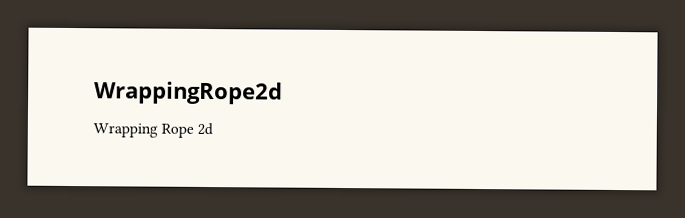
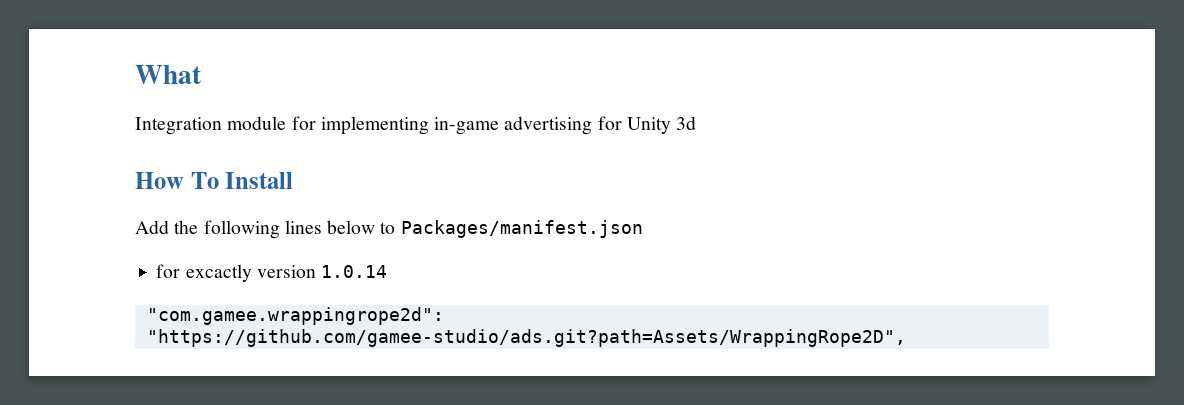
[94,81,283,105] [93,122,214,138] WrappingRope2d // Wrapping Rope 2d -> [135,65,202,84] [135,116,697,135] [135,172,294,189] [135,220,643,239] [156,264,388,282] [146,307,444,325] [146,329,906,347] What // Integration module for implementing in-game advertising for Unity 3d // How To Install // Add the following lines below to Packages/manifest.json // for excactly version 1.0.14 // "com.gamee.wrappingrope2d": "https://github.com/gamee-studio/ads.git?path=Assets/WrappingRope2D",

